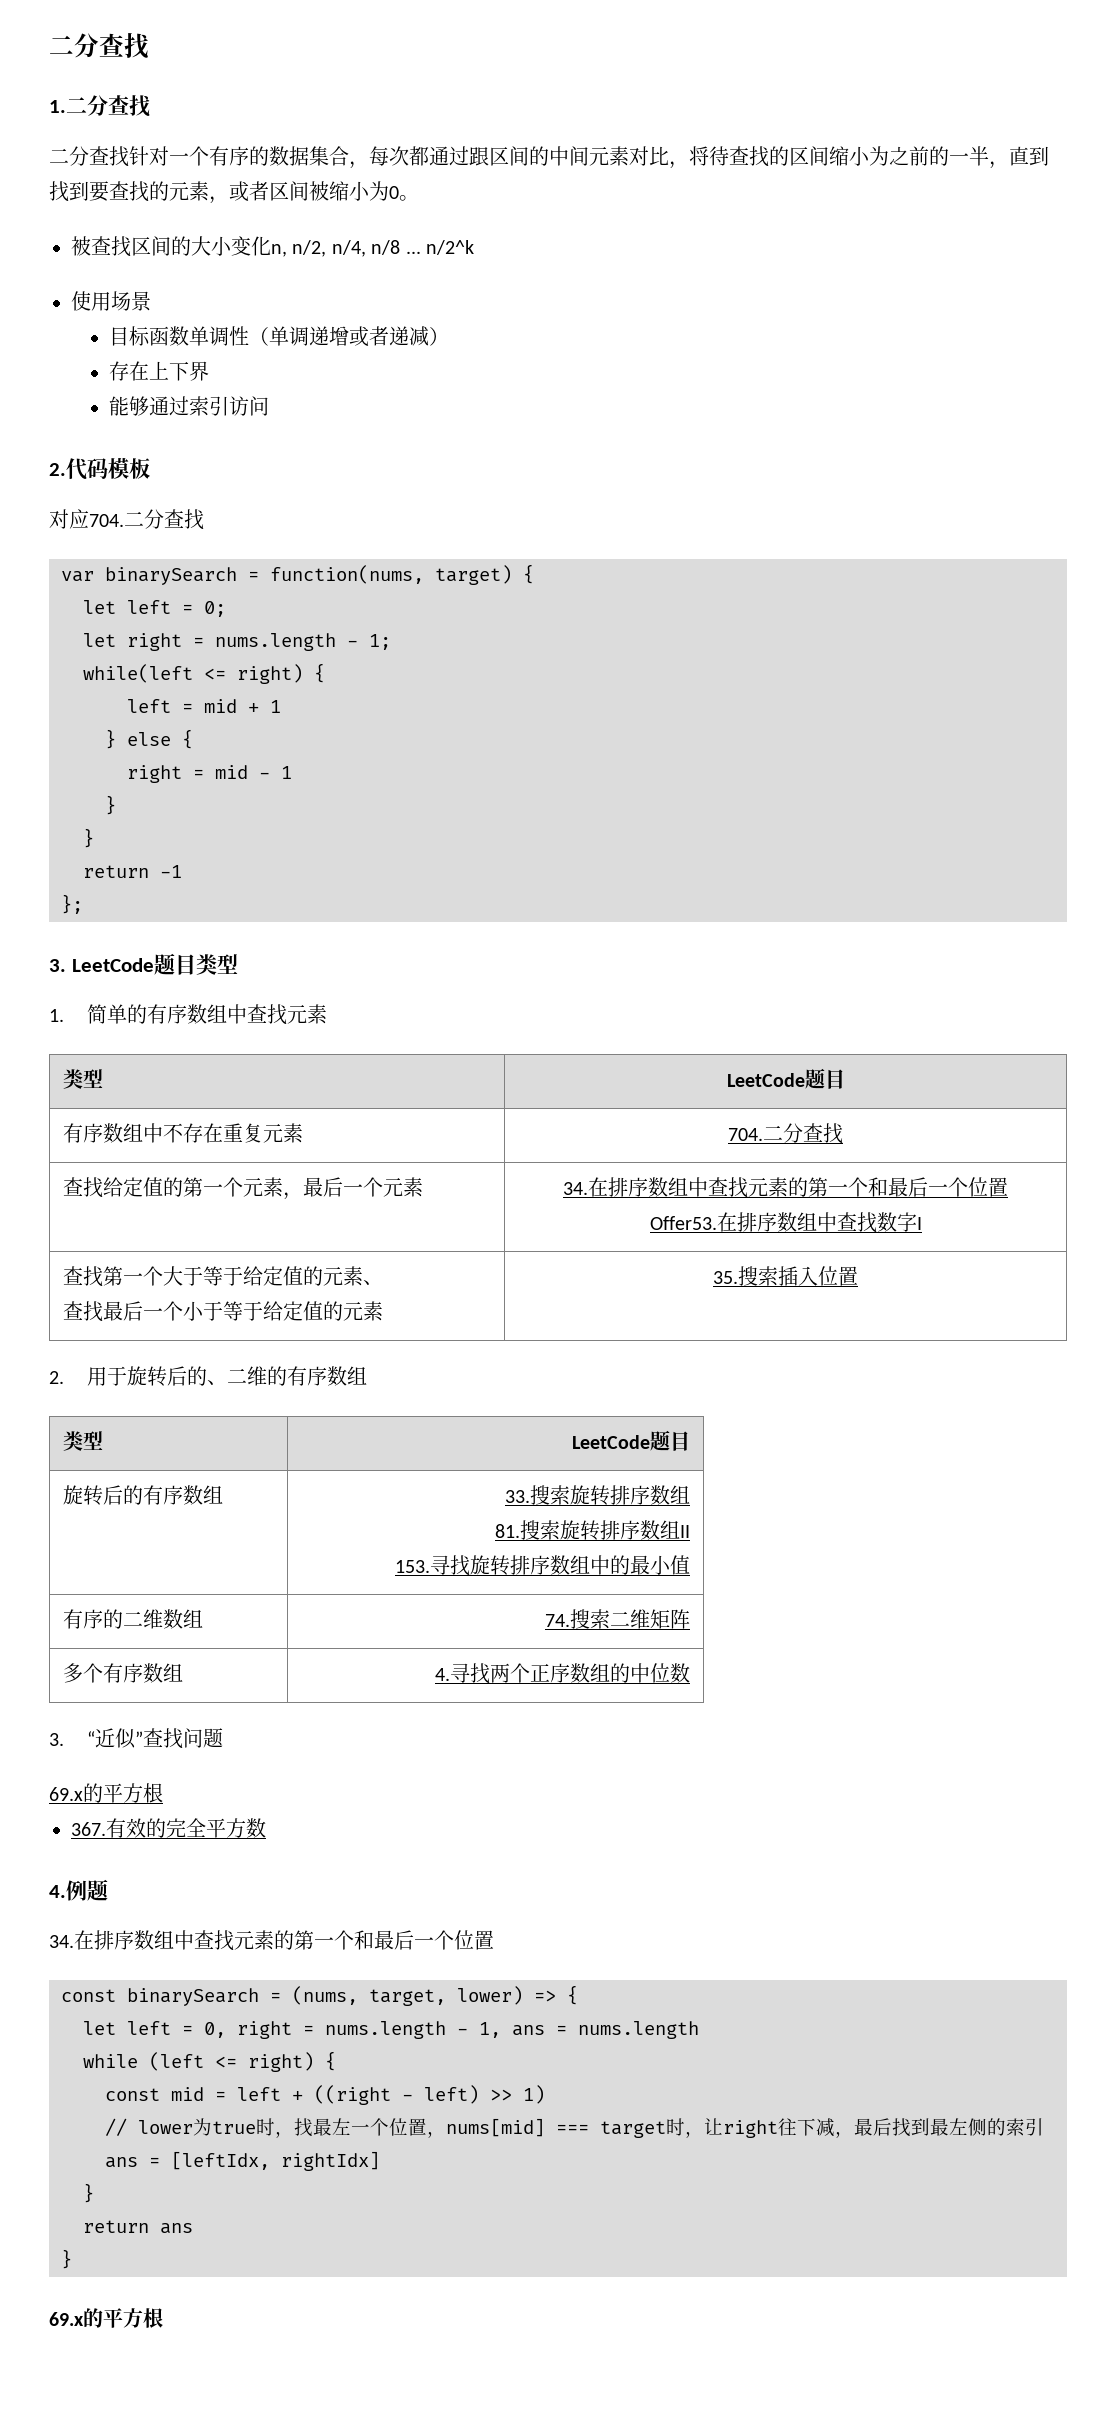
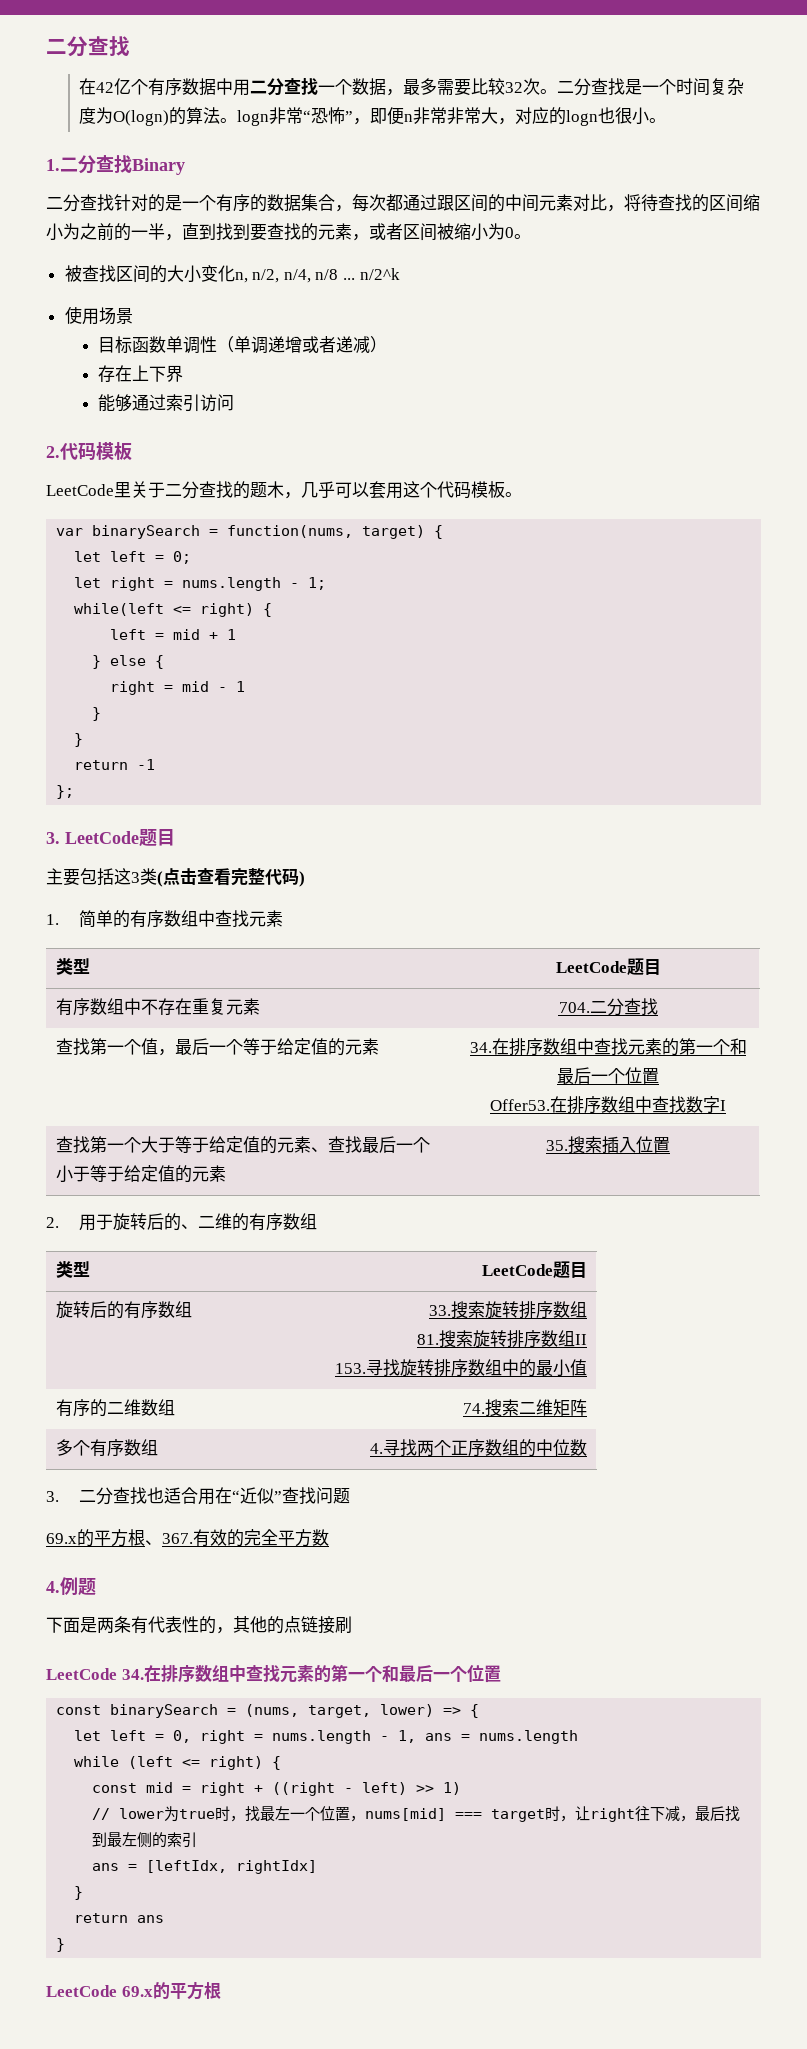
[49,33,149,59] 二分查找 -> [46,36,130,57] [79,78,745,96] [79,107,667,126] 二分查找 // 在42亿个有序数据中用二分查找一个数据，最多需要比较32次。二分查找是一个时间复杂度为O(logn)的算法。logn非常“恐怖”，即便n非常非常大，对应的logn也很小。
(150, 106) none -> [132,158,185,175] Binary
(169, 156) none -> [148,194,182,212] 的是
[49,509,204,530] 对应704.二分查找 -> [46,481,522,499] LeetCode里关于二分查找的题木，几乎可以套用这个代码模板。
[195,954,238,975] 类型 -> [46,868,305,887] // 主要包括这3类(点击查看完整代码)
[103,1177,384,1200] 给定值的第一个元素，最后一个 -> [90,1038,346,1056] 第一个值，最后一个等于给定值的
(384, 1282) // -> (329, 1149) none
(64, 1739) none -> [79,1487,233,1505] 二分查找也适合用在
(163, 1793) // -> [145,1540,162,1545] 、
(108, 1890) none -> [46,1616,352,1634] [46,1668,117,1680] 下面是两条有代表性的，其他的点链接刷 // LeetCode
[237,2087,281,2101] left -> [200,1782,246,1796] right
(72, 2259) none -> [46,1985,117,1997] LeetCode

